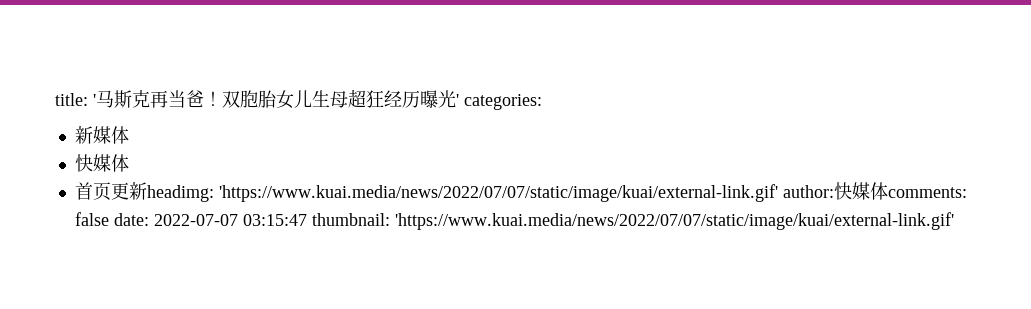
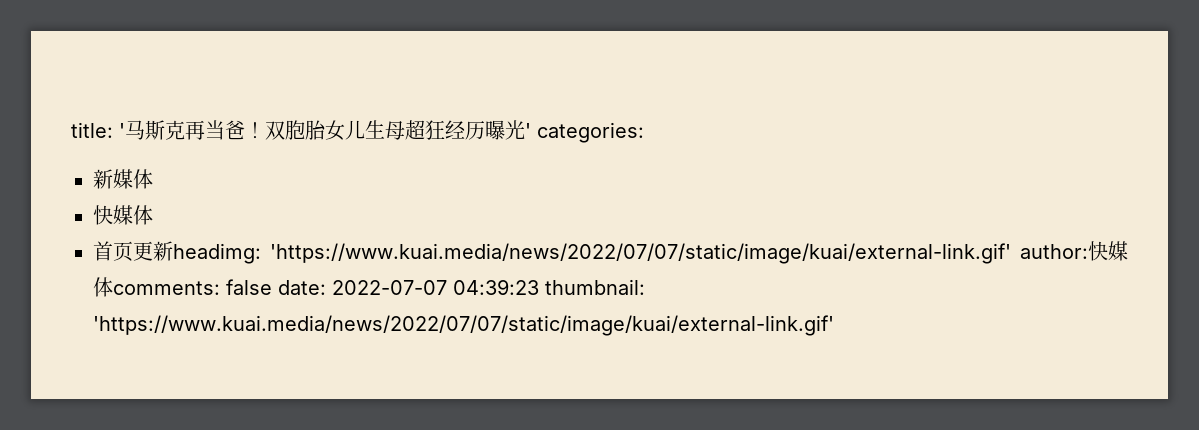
[242,214,307,226] 03:15:47 -> [453,279,539,295] 04:39:23

